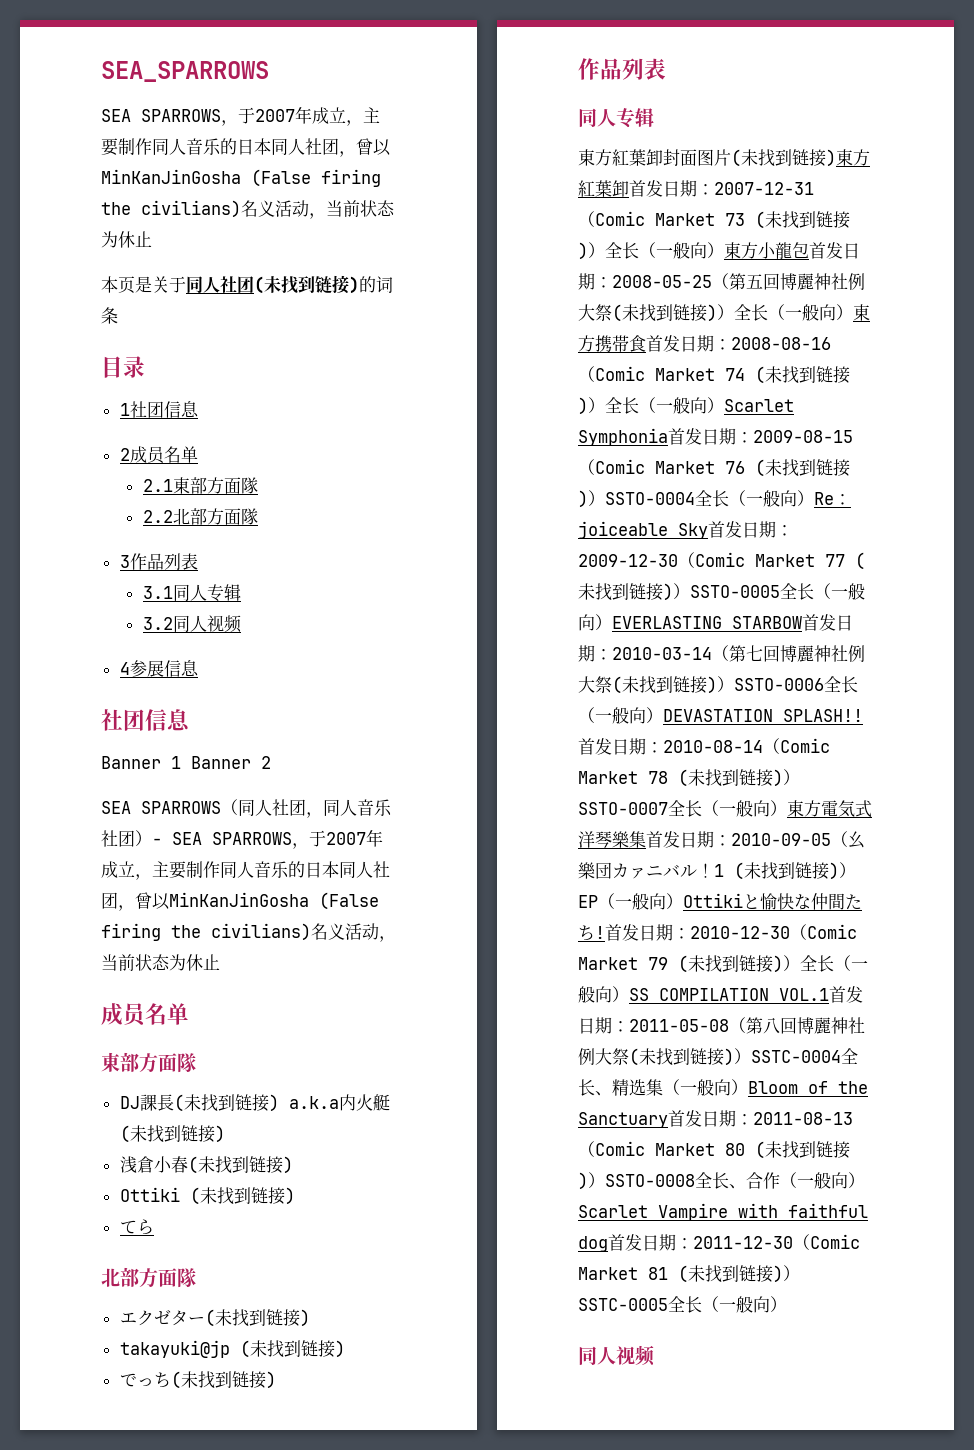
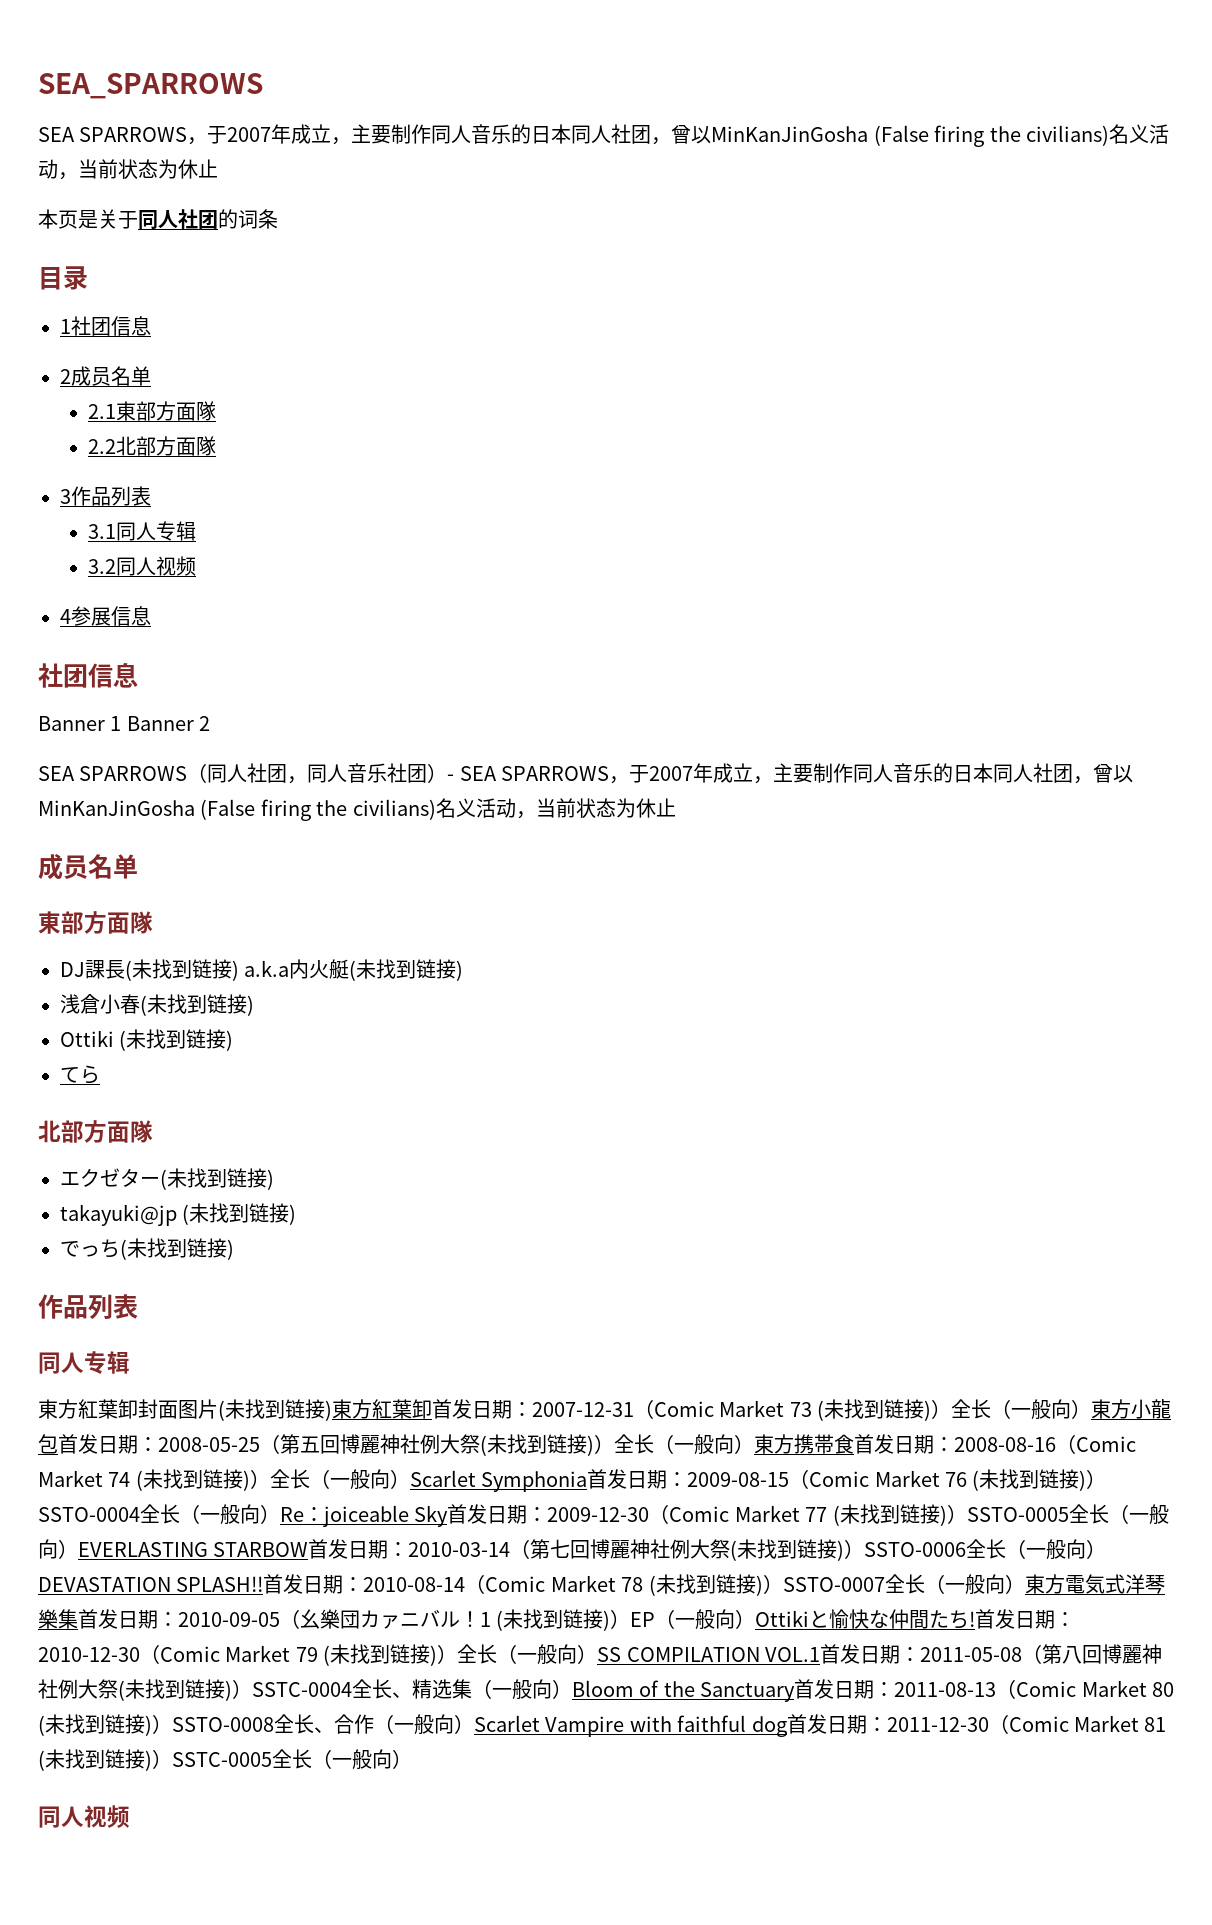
[254,275,359,294] (未找到链接) -> (218, 219) none

